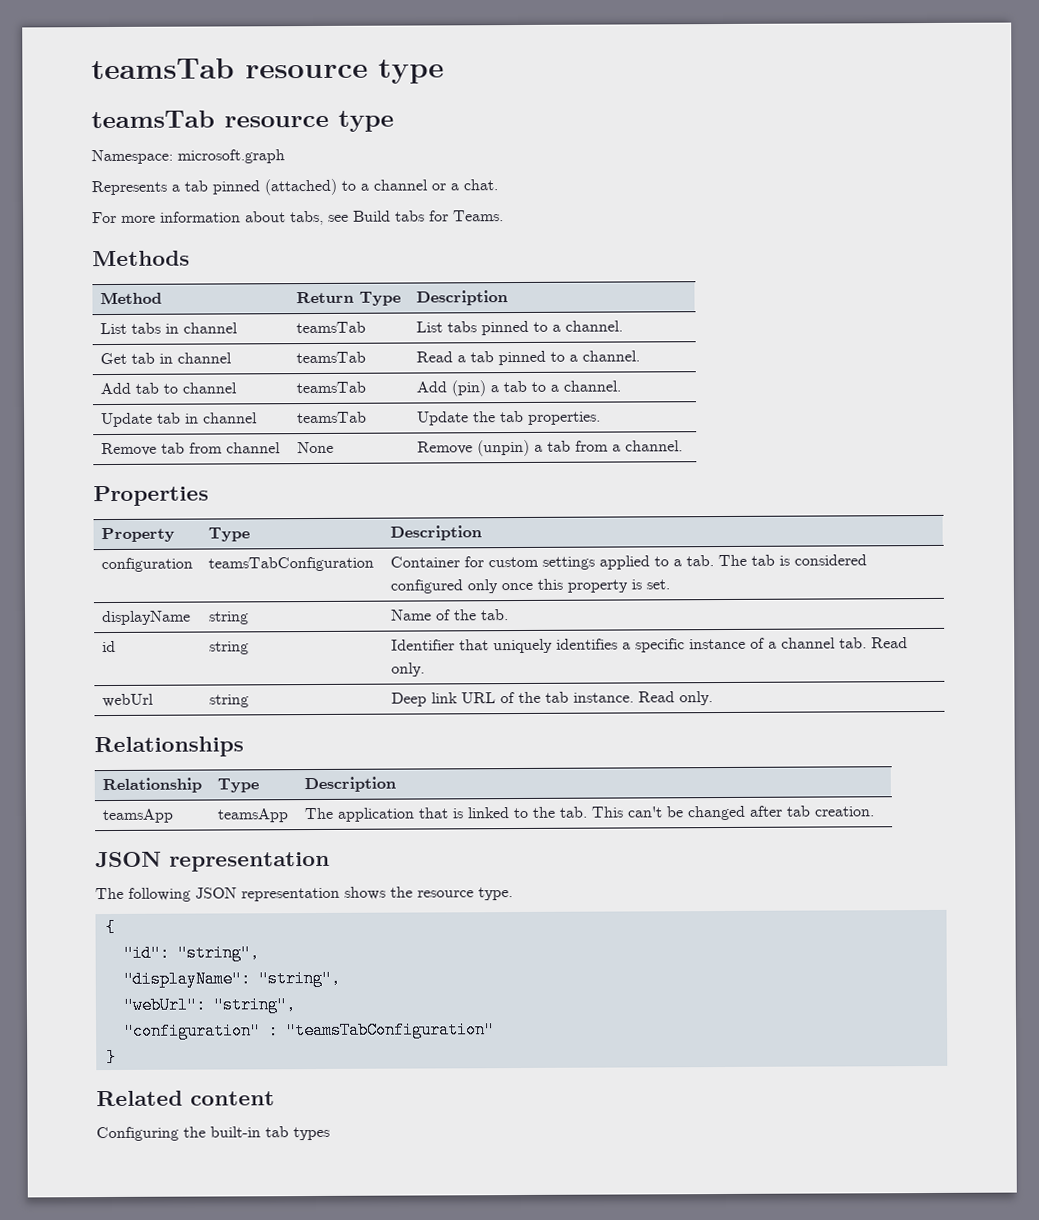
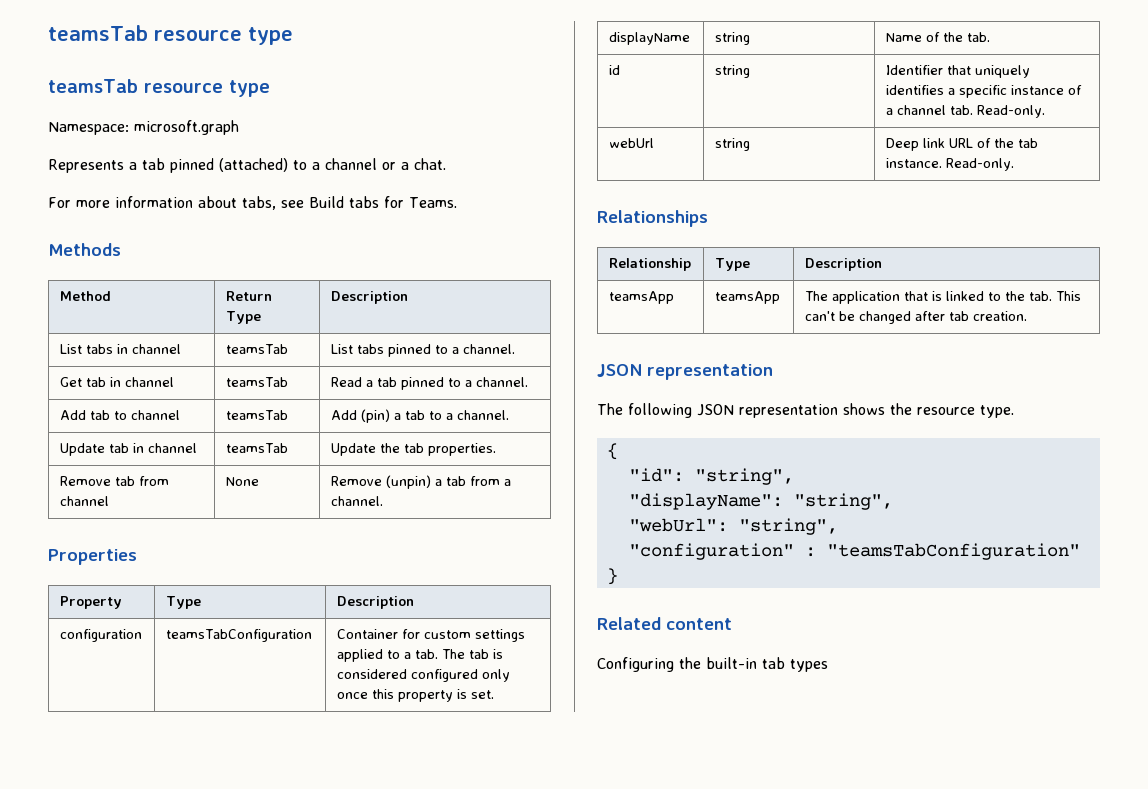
[870,637,908,649] [390,662,425,677] Read only. -> [976,105,1045,118] Read-only.
[637,691,713,706] Read only. -> [945,158,1014,171] Read-only.

